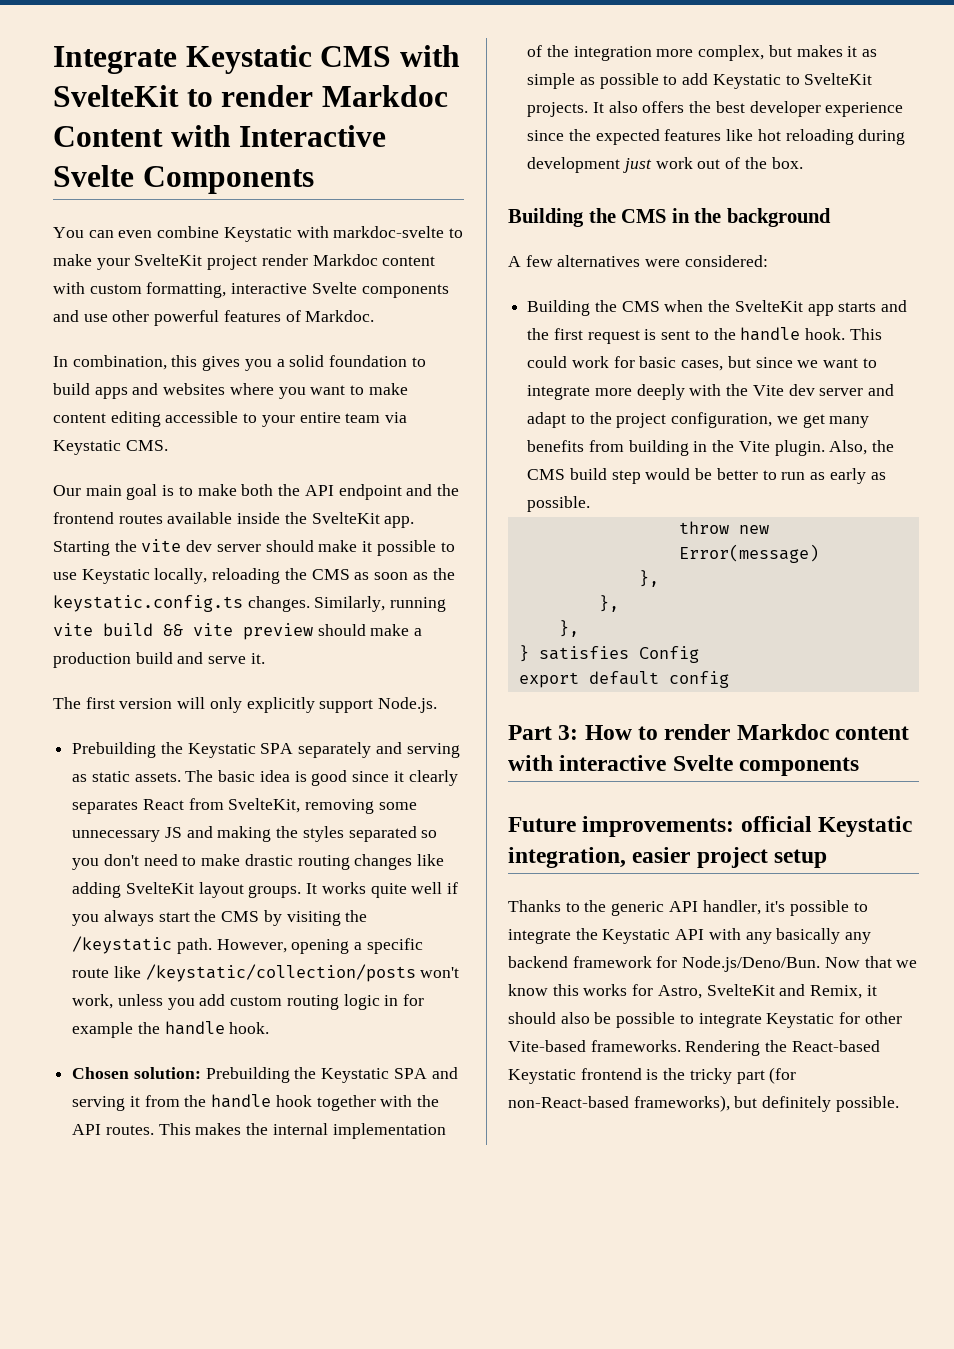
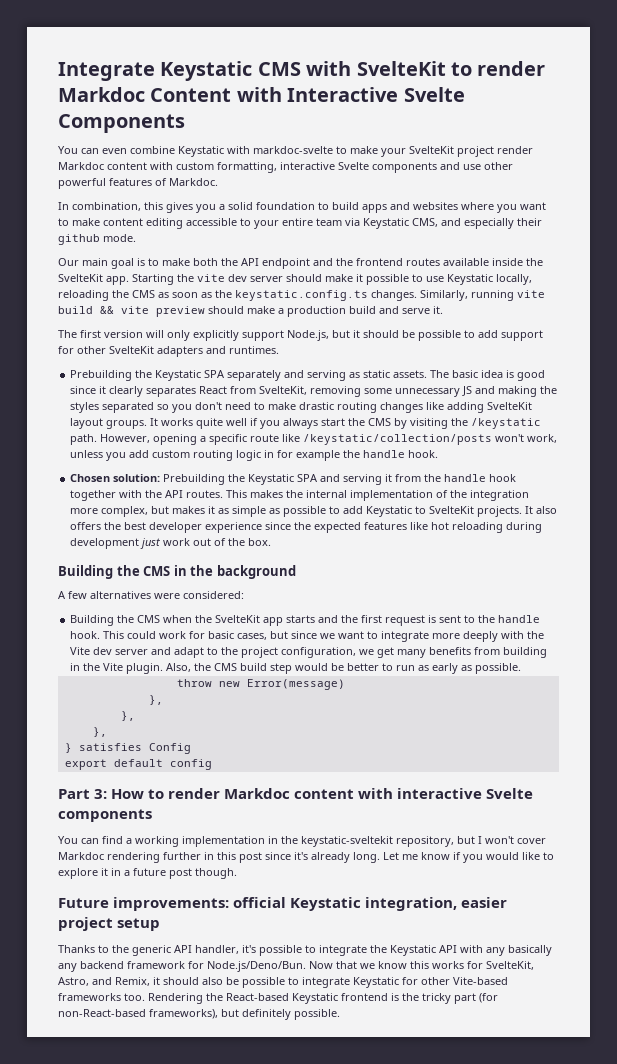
[125,440,168,451] CMS. -> [412,218,542,229] [58,234,136,245] CMS, and especially their github mode.
[378,697,438,713] Node.js. -> [287,330,543,341] [58,346,279,357] Node.js, but it should be possible to add support for other SvelteKit adapters and runtimes.
(860, 766) none -> [58,836,546,847] [58,852,554,863] [58,868,237,879] // You can find a working implementation in the keystatic-sveltekit repository, but I won't cover Markdoc rendering further in this post since it's already long. Let me know if you would like to explore it in a future post though.
[657,984,775,999] Astro, SvelteKit -> [486,961,534,970] [58,977,89,986] SvelteKit, Astro,
[590,1040,681,1052] frameworks. -> [58,993,145,1001] frameworks too.

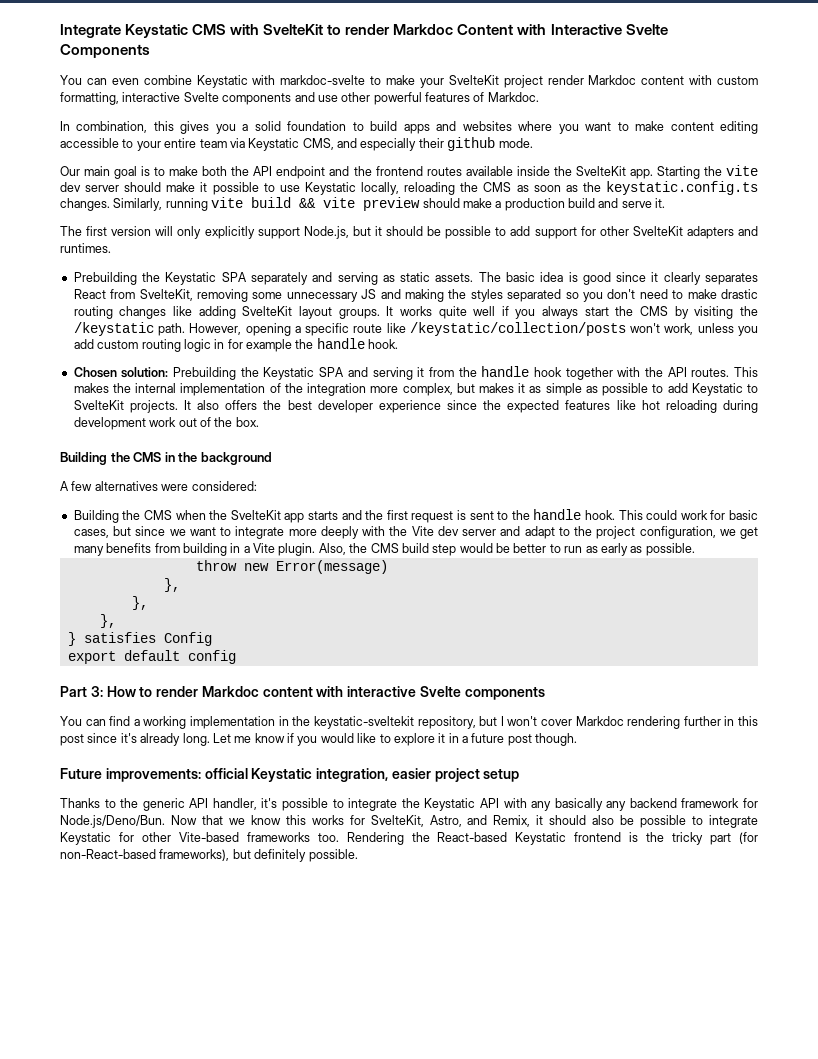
[140,538,161,549] just -> (146, 423) none
[83,663,101,671] the -> [243,546,250,553] a

